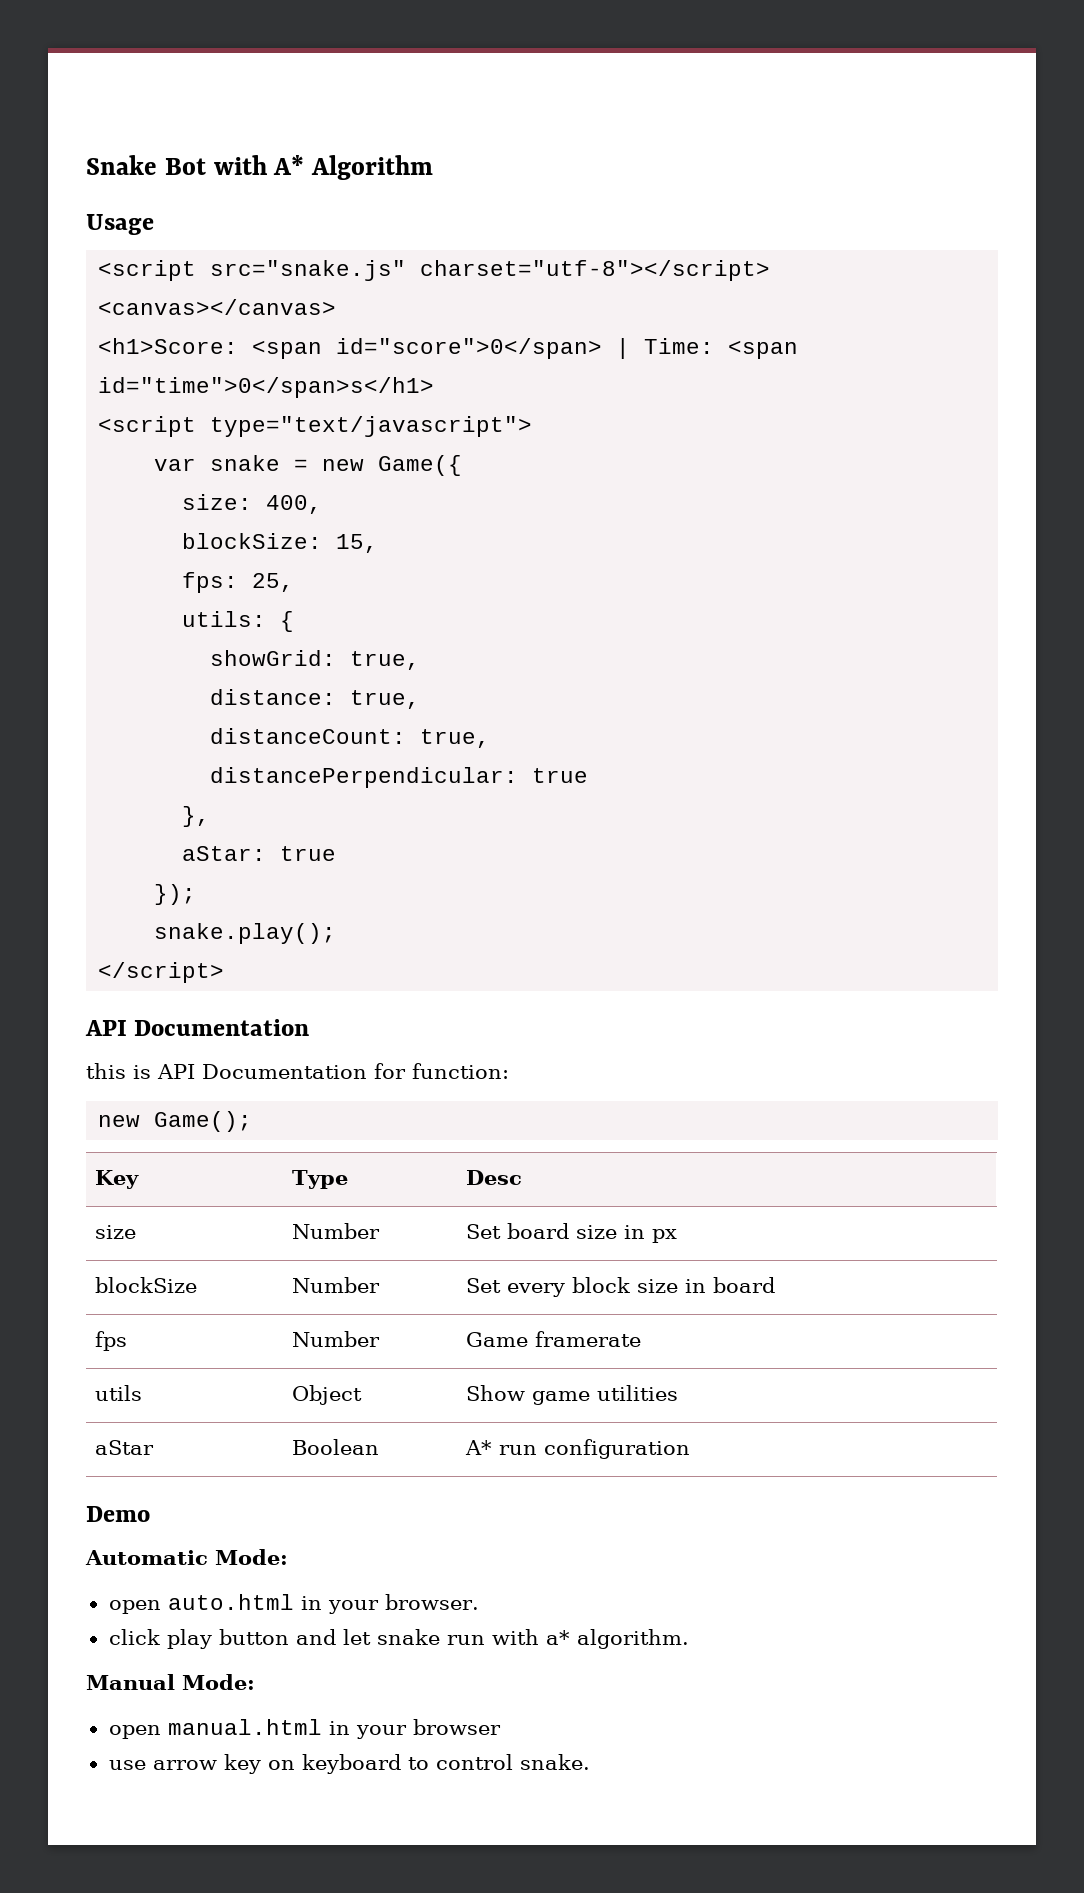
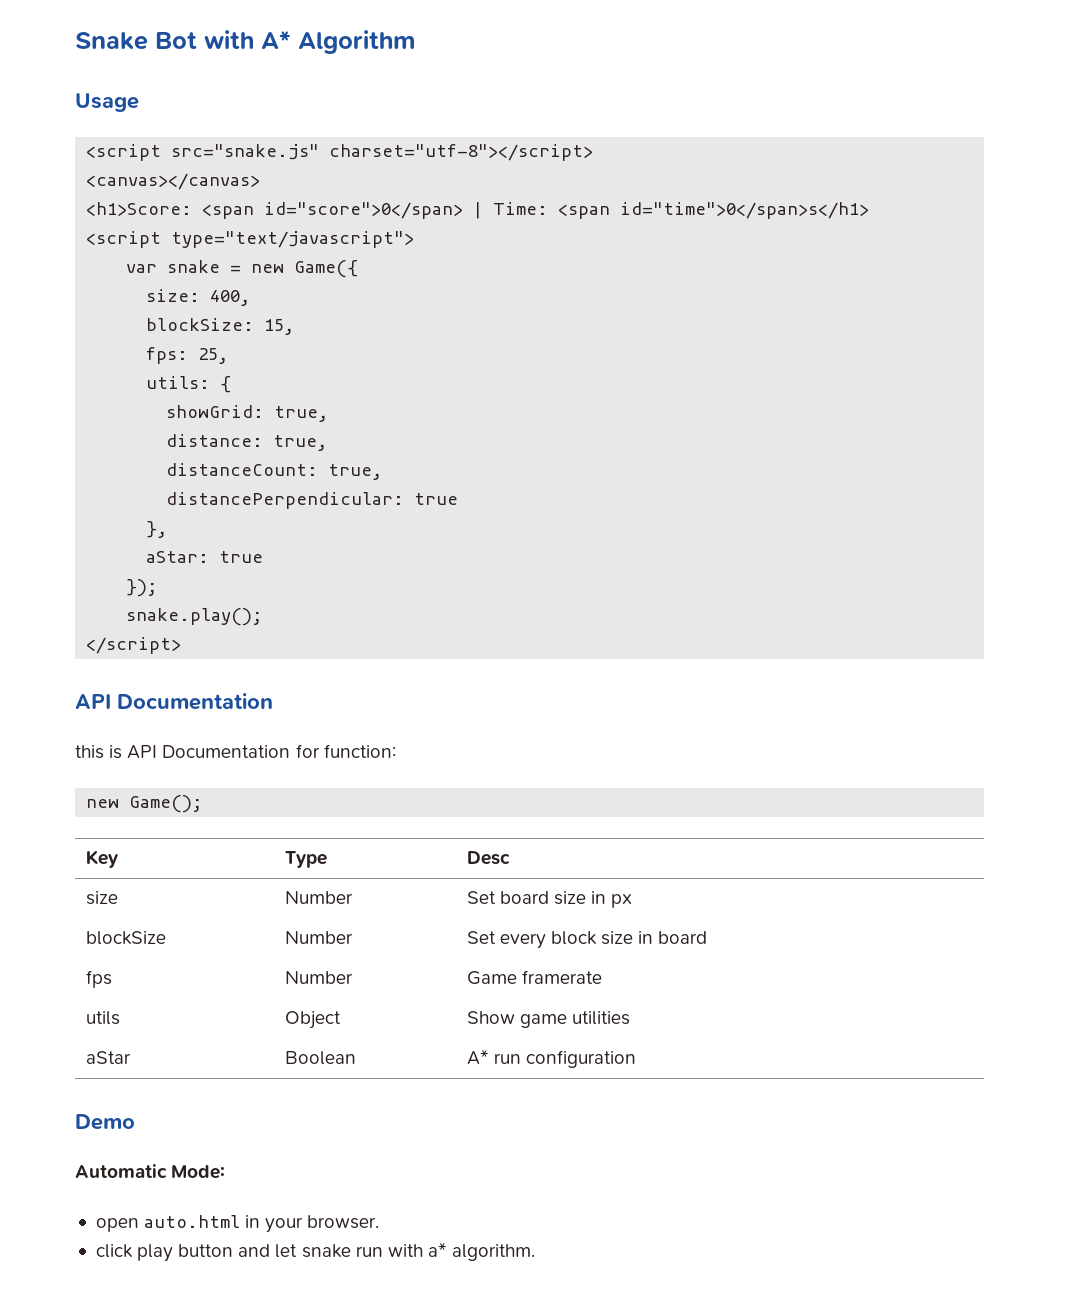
[86,1674,255,1690] [108,1719,501,1739] [108,1754,590,1774] // Manual Mode: // open manual.html in your browser // use arrow key on keyboard to control snake. -> (536, 1252) none

